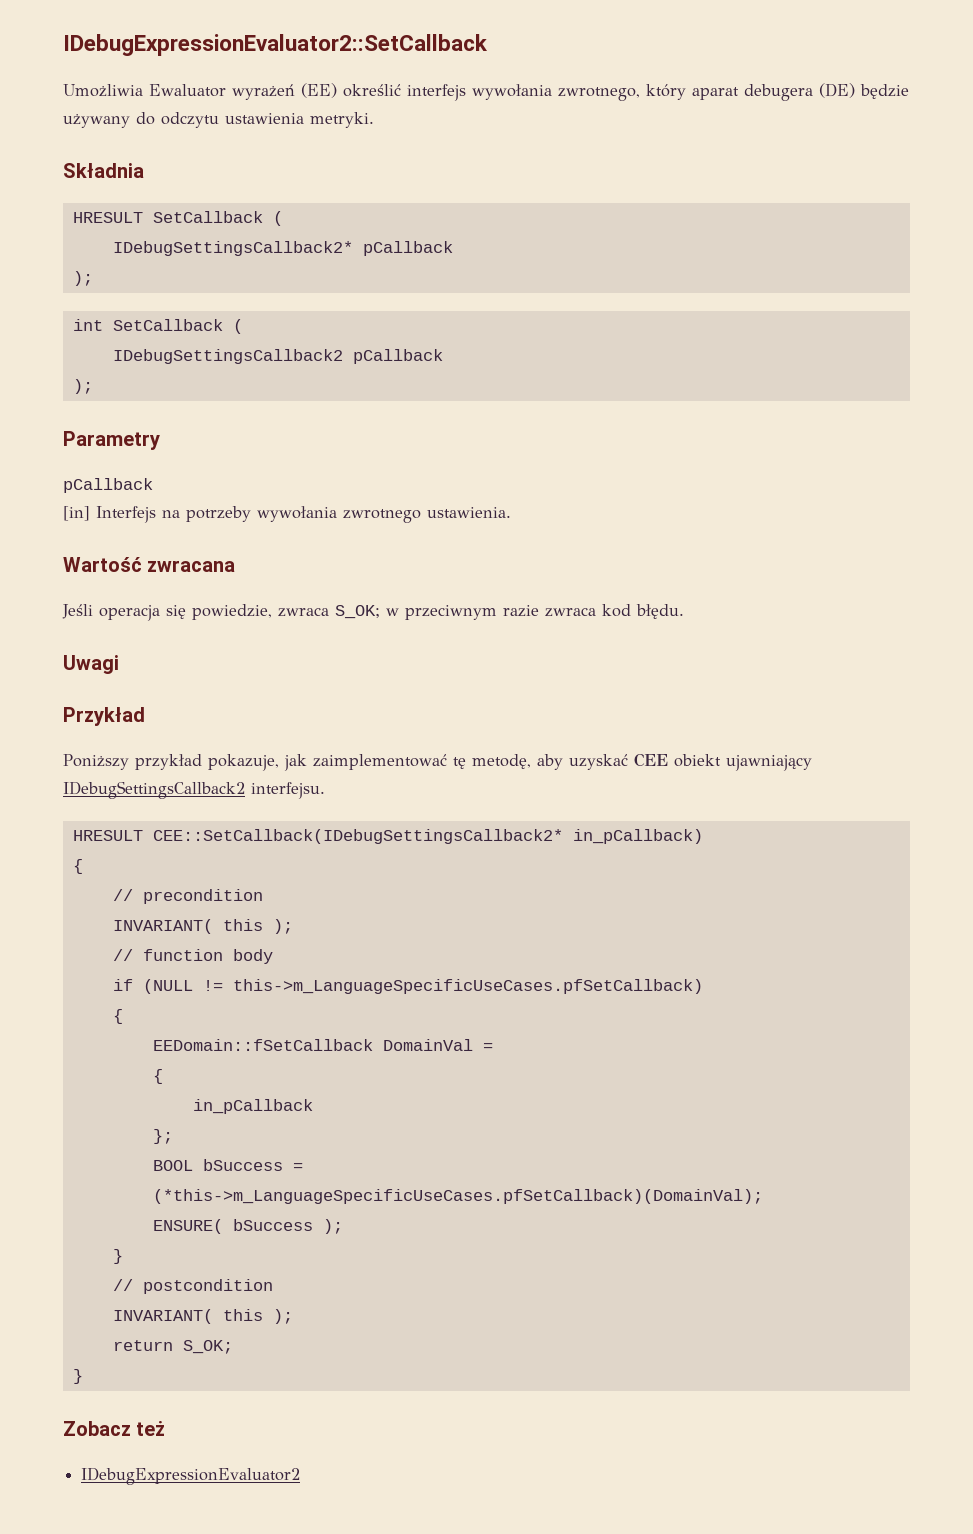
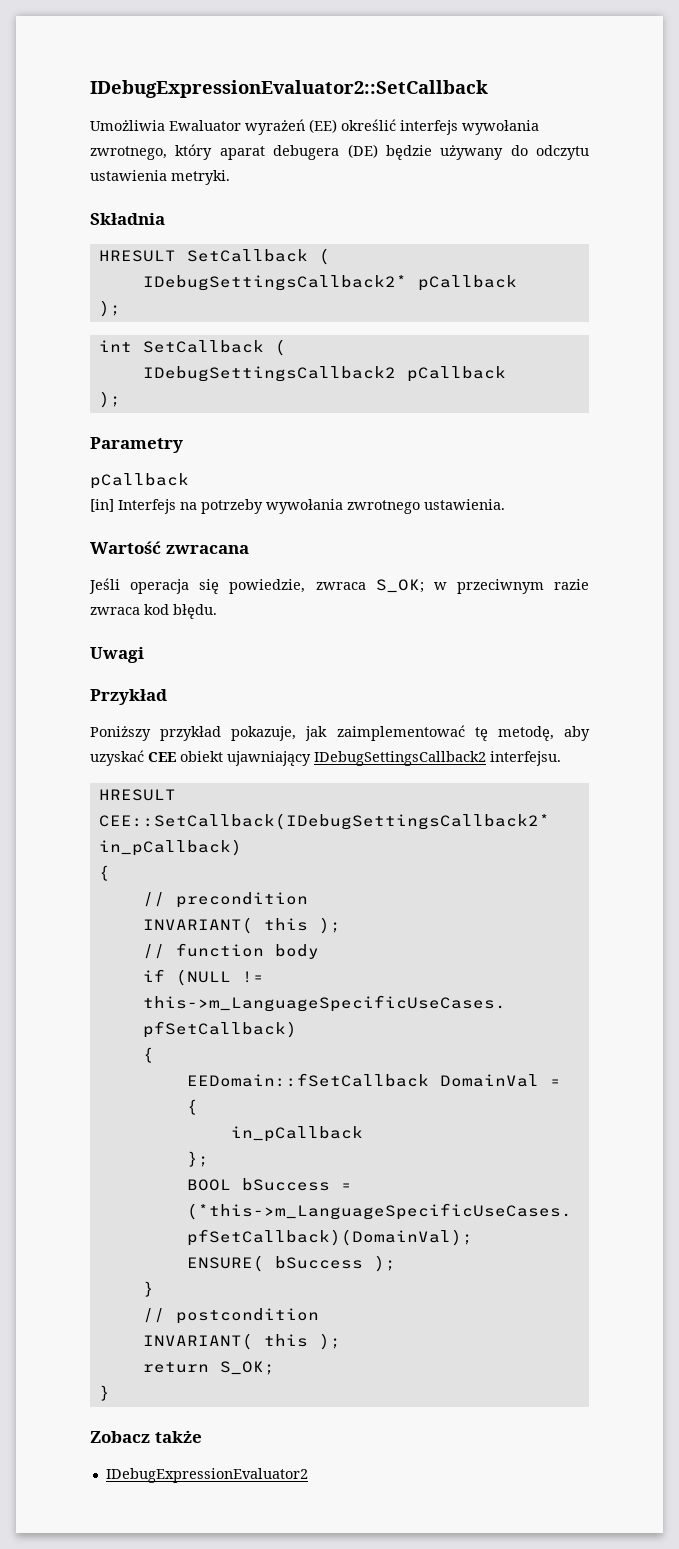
[136,1421,166,1436] też -> [154,1430,202,1443] także

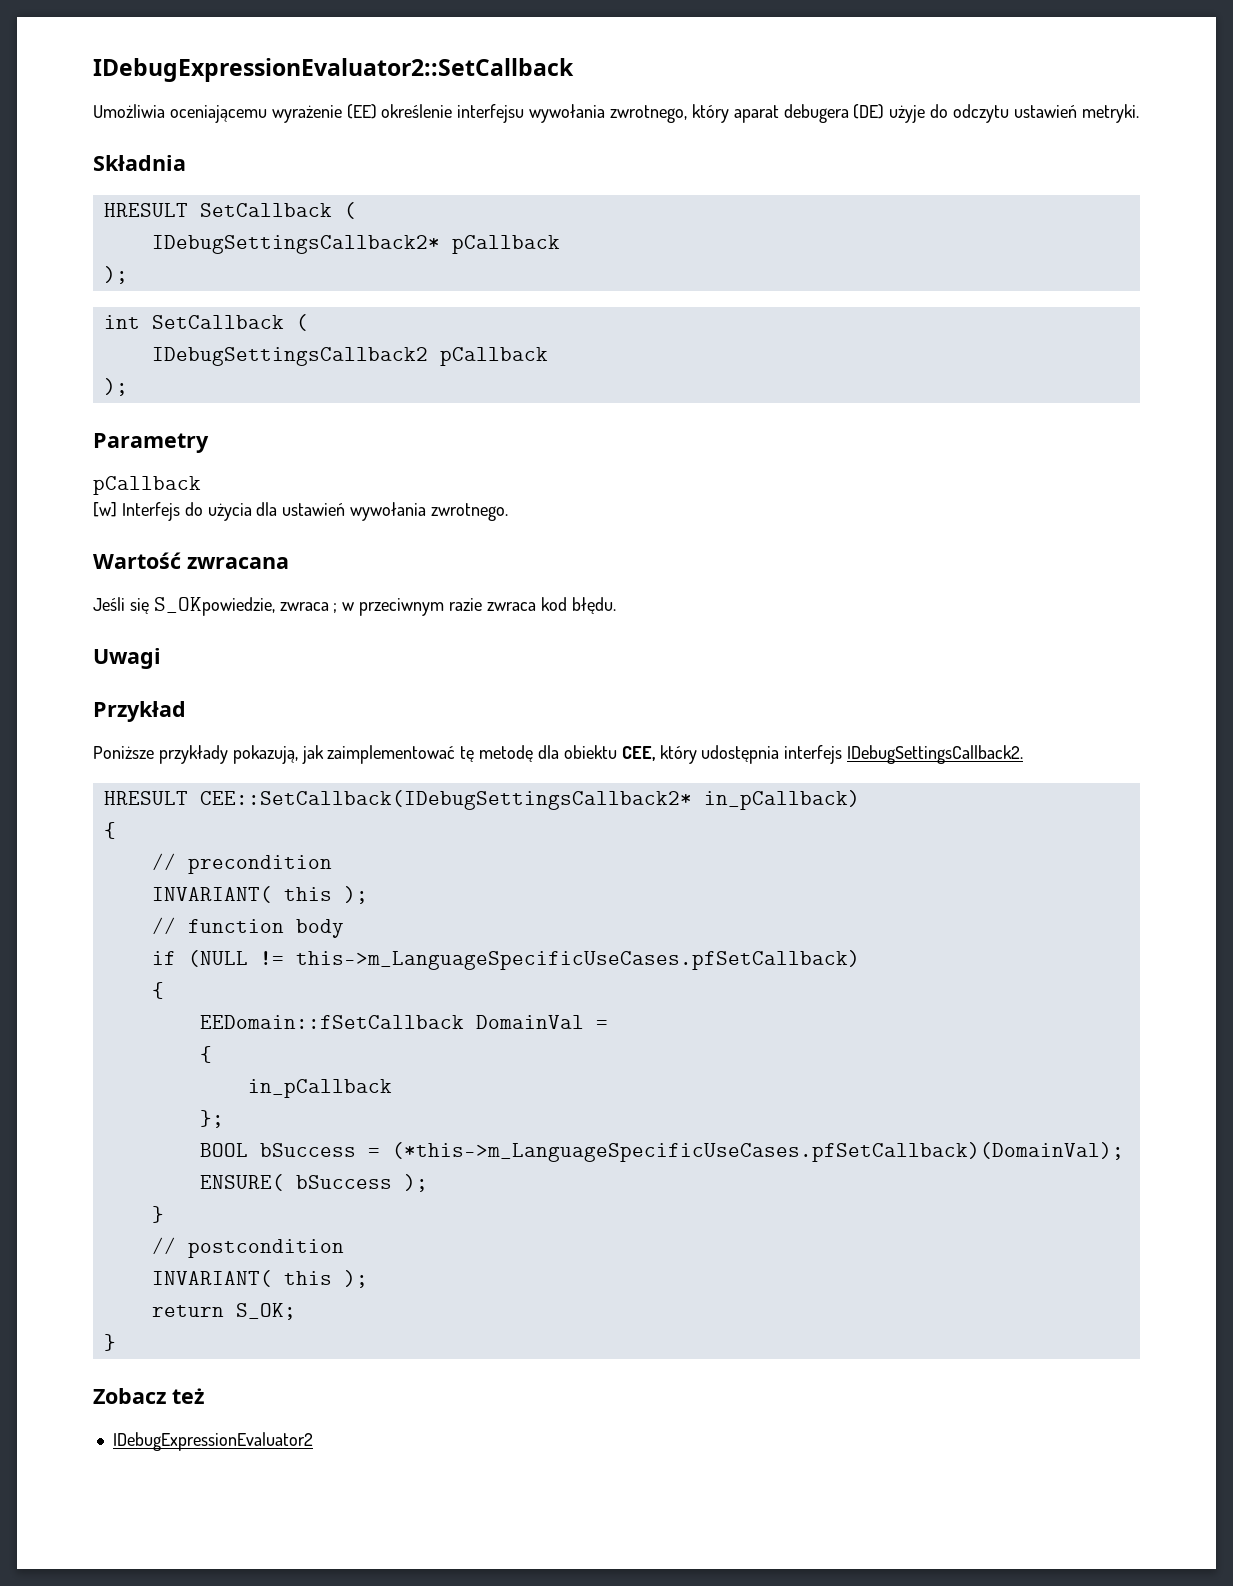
[169,119,458,135] Ewaluator wyrażeń (EE) określić interfejs -> [169,104,525,123] oceniającemu wyrażenie (EE) określenie interfejsu
[385,145,504,160] będzie używany -> [889,105,926,123] użyje
[90,170,167,181] ustawienia -> [1013,105,1077,118] ustawień
[90,499,505,514] [90,541,249,554] [89,578,424,594] [in] Interfejs na potrzeby wywołania zwrotnego ustawienia. // Wartość zwracana // Jeśli operacja się powiedzie, zwraca S_OK; -> [93,502,509,521] [93,552,289,569] [93,597,338,616] [w] Interfejs do użycia dla ustawień wywołania zwrotnego. // Wartość zwracana // Jeśli się S_OKpowiedzie, zwraca ;
[90,725,590,741] [90,750,561,766] Poniższy przykład pokazuje, jak zaimplementować tę metodę, aby uzyskać CEE obiekt ujawniający IDebugSettingsCallback2 interfejsu. -> [93,745,1024,764] Poniższe przykłady pokazują, jak zaimplementować tę metodę dla obiektu CEE, który udostępnia interfejs IDebugSettingsCallback2.
[154,1430,202,1443] także -> [172,1388,204,1404] też

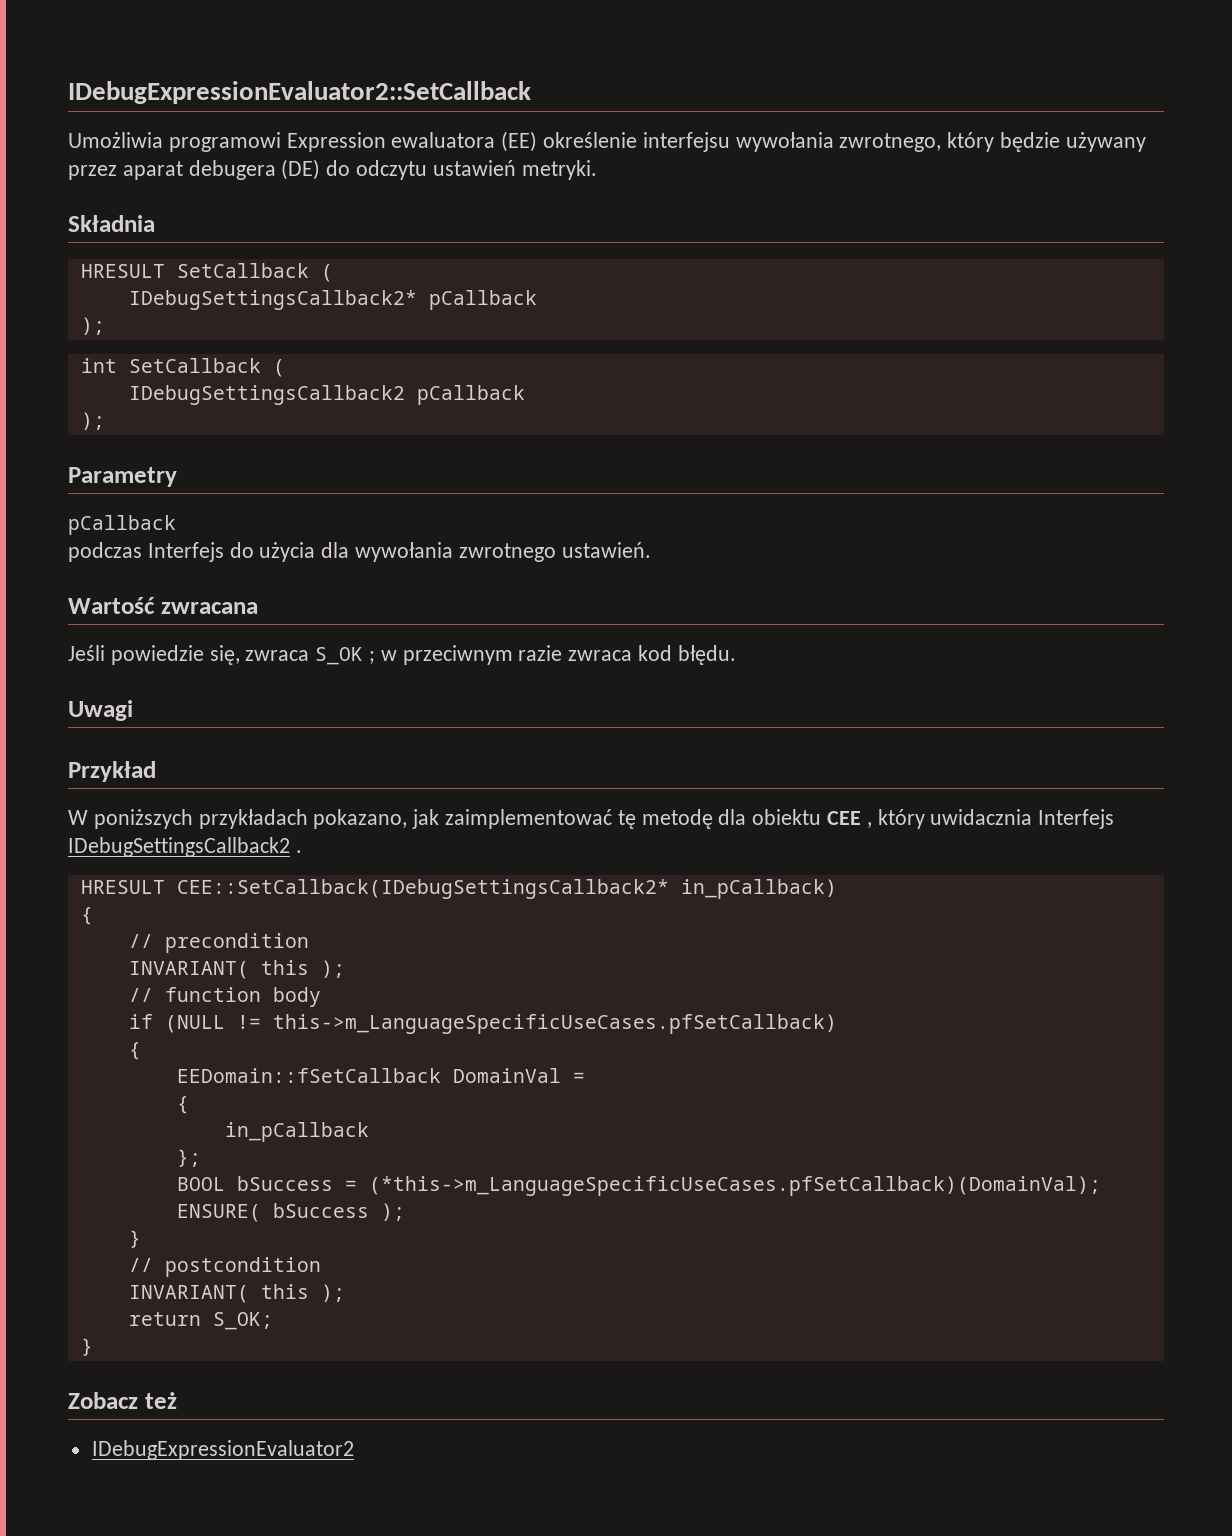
[169,105,342,123] oceniającemu wyrażenie -> [168,132,496,152] programowi Expression ewaluatora
(729, 113) none -> [1000,132,1146,152] [68,165,117,180] będzie używany przez
[889,105,926,123] użyje -> (321, 169) none
[93,502,117,517] [w] -> [68,542,142,562] podczas
[282,502,509,521] ustawień wywołania zwrotnego. -> [355,542,651,562] wywołania zwrotnego ustawień.
[129,597,329,616] się S_OKpowiedzie, zwraca -> [110,645,364,665] powiedzie się, zwraca S_OK
[93,745,298,764] Poniższe przykłady pokazują, -> [68,809,408,829] W poniższych przykładach pokazano,
[621,745,1024,764] CEE, który udostępnia interfejs IDebugSettingsCallback2. -> [827,809,1115,829] [68,837,302,857] CEE , który uwidacznia Interfejs IDebugSettingsCallback2 .

